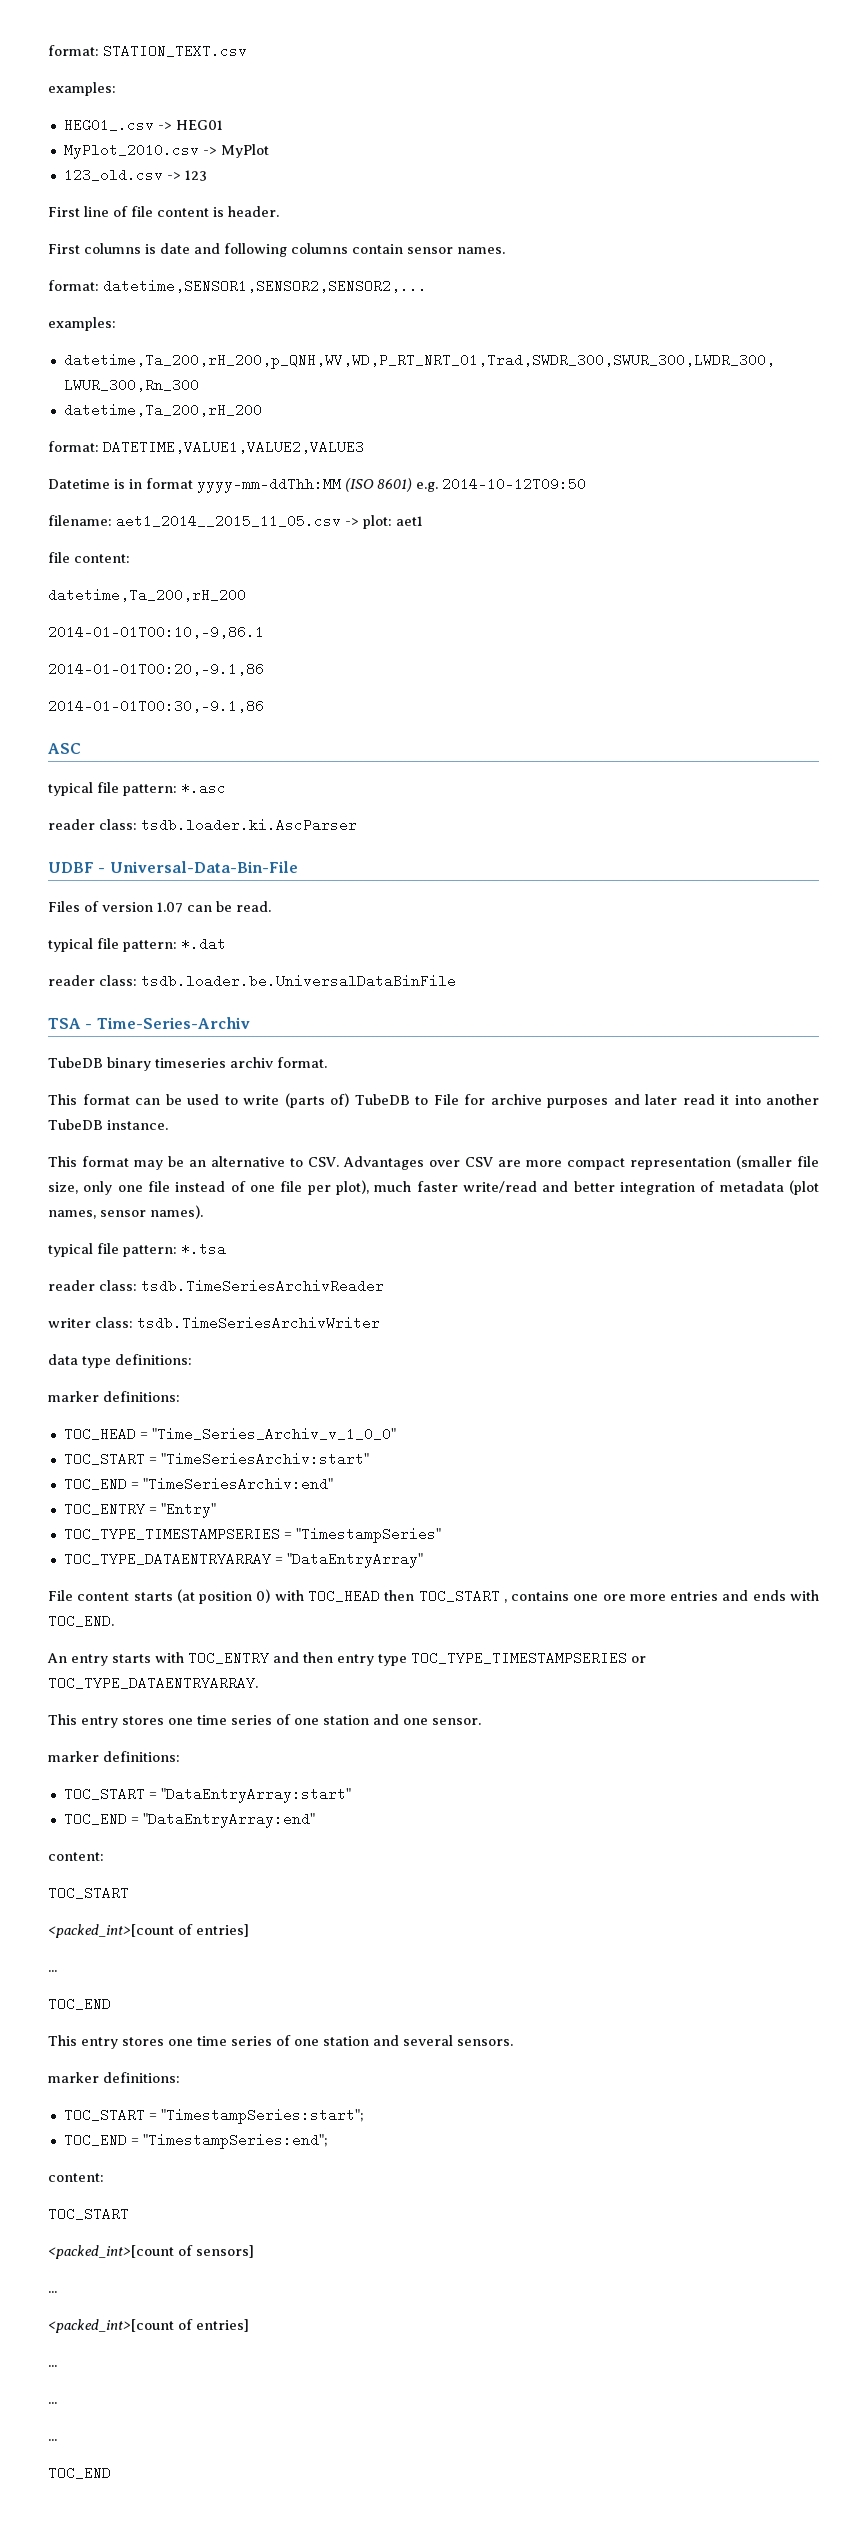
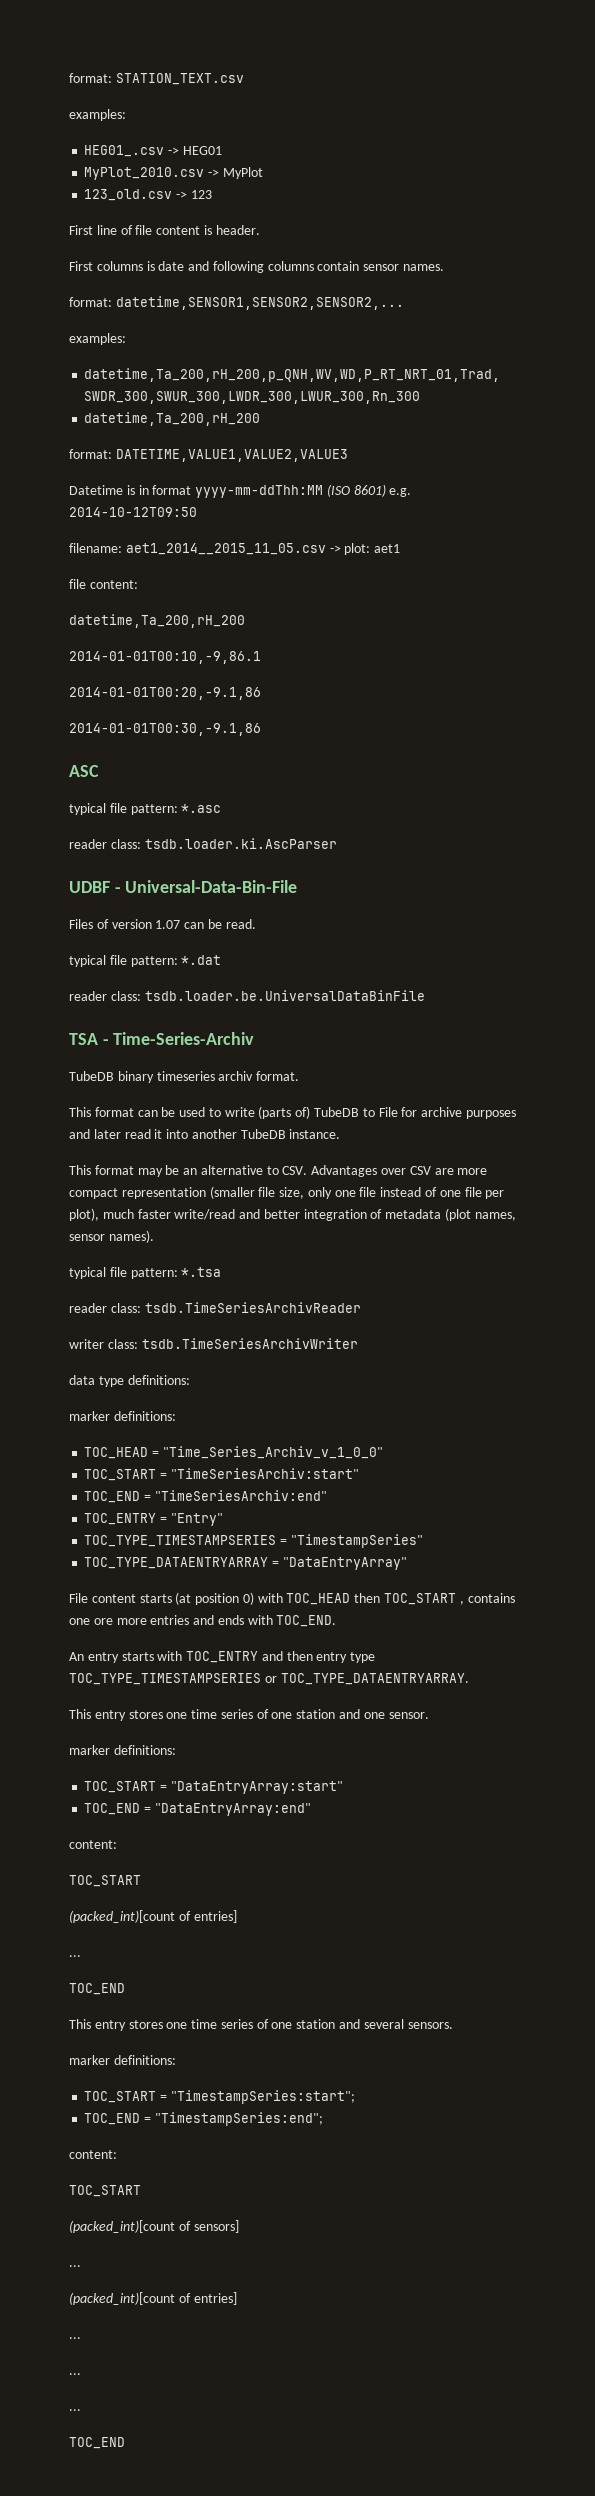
[48,1924,174,1938] <packed_int>[count -> [69,1910,175,1923] (packed_int)[count
[48,2245,174,2259] <packed_int>[count -> [69,2220,175,2233] (packed_int)[count
[48,2319,174,2333] <packed_int>[count -> [69,2292,175,2305] (packed_int)[count

